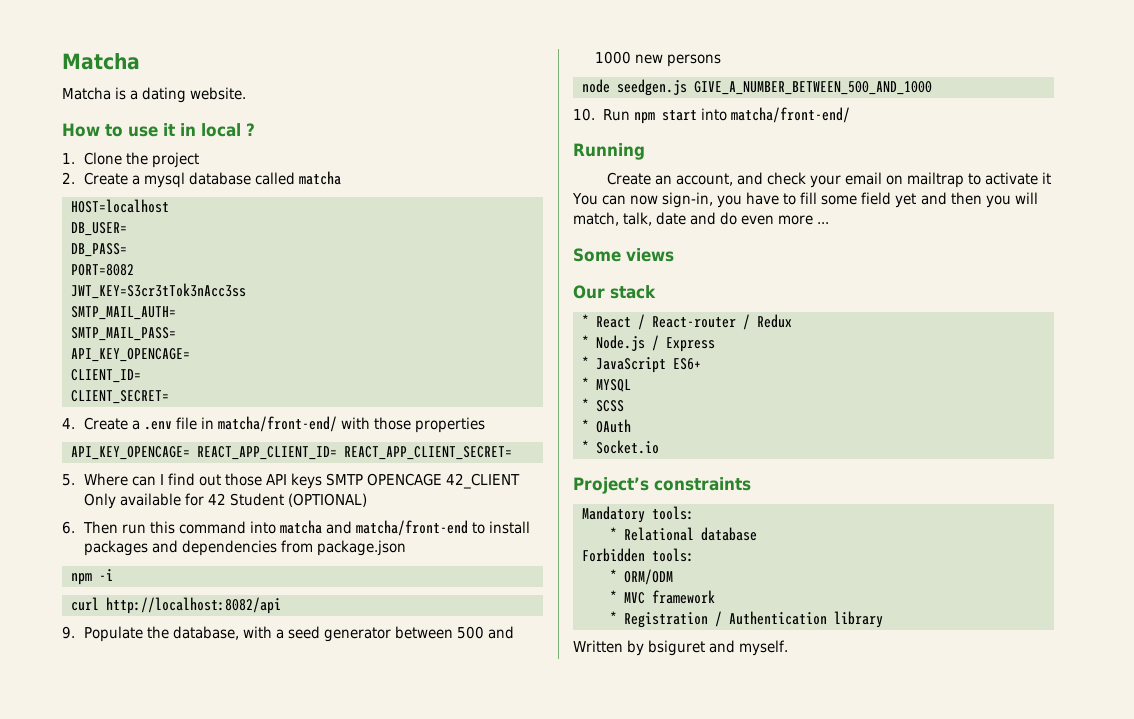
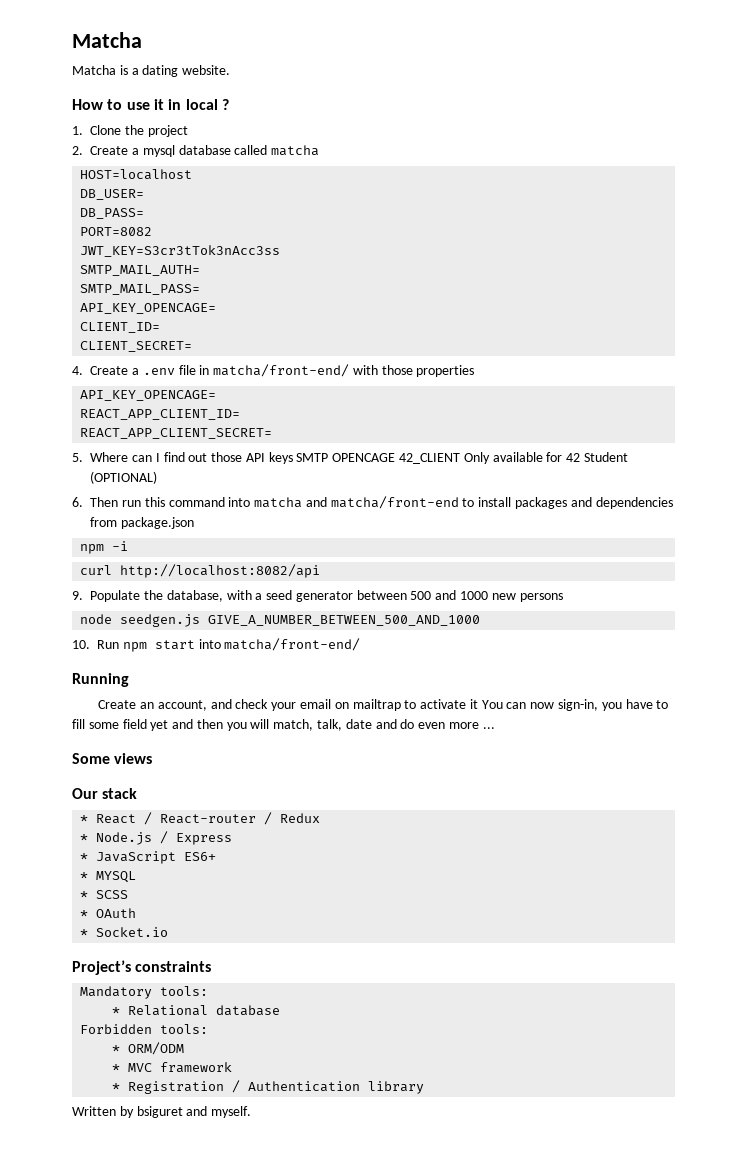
(190, 453) none -> (217, 395) //
(337, 453) none -> (241, 414) //

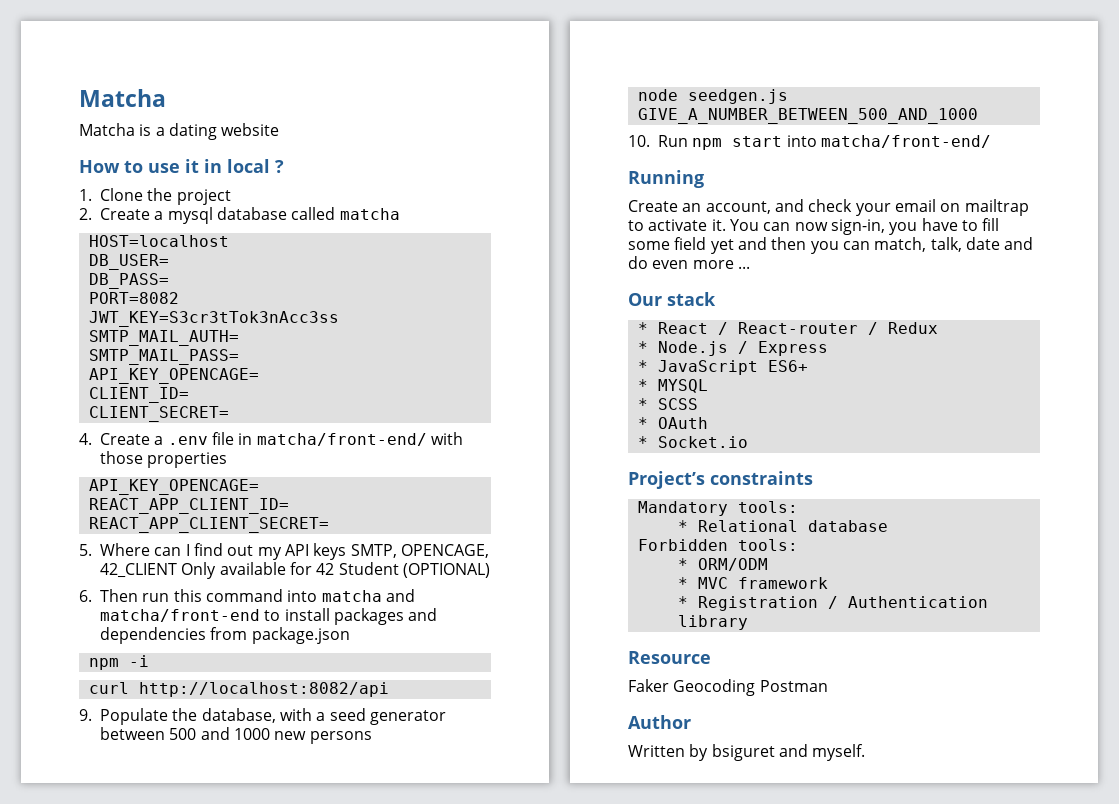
[182,65,231,75] website. -> [221,123,280,136] website
[211,452,243,462] those -> [257,547,282,560] my
[296,453,396,462] SMTP OPENCAGE -> [350,544,489,558] SMTP, OPENCAGE,
[469,699,478,709] it -> [711,219,726,231] it.
[250,719,270,729] will -> [842,241,870,250] can
[72,753,153,764] // Some views -> (750, 267) none
(425, 1087) none -> [628,651,711,664] [628,679,828,696] [628,715,691,729] // Resource // Faker Geocoding Postman // Author

